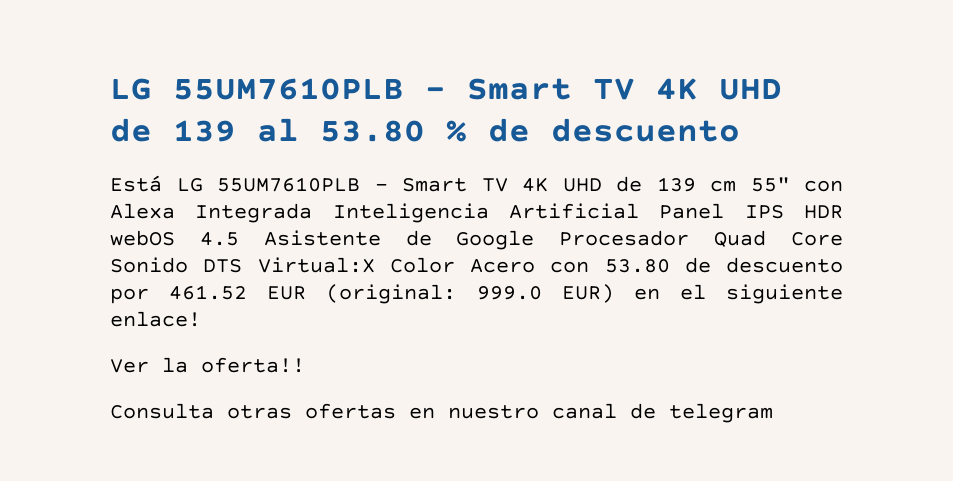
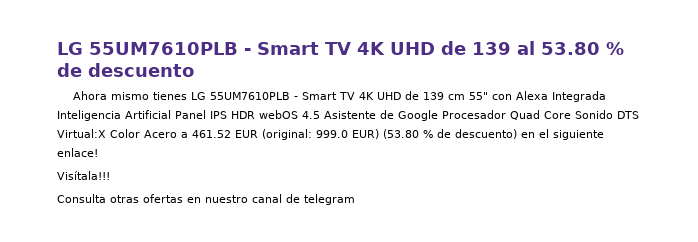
[110,175,162,192] Está -> [72,91,187,100] Ahora mismo tienes
[550,257,843,273] [110,288,149,304] con 53.80 de descuento por -> [181,132,188,138] a
(614, 293) none -> [383,129,517,139] (53.80 % de descuento)
[110,357,305,373] Ver la oferta!! -> [57,171,110,180] Visítala!!!

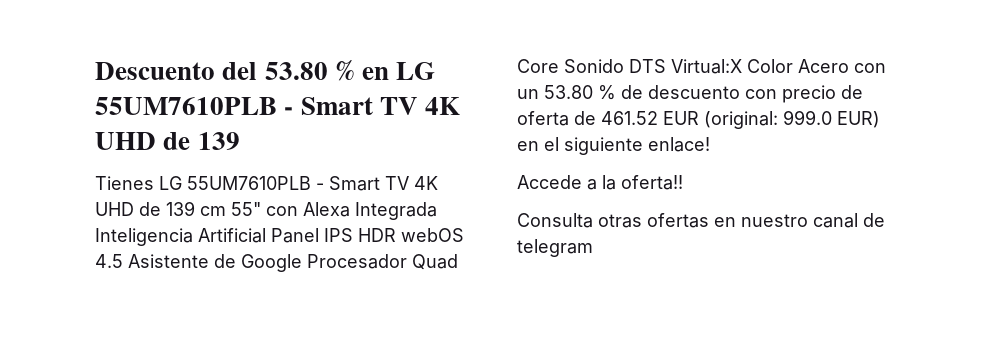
[57,41,624,55] [57,63,194,77] [72,91,187,100] LG 55UM7610PLB - Smart TV 4K UHD de 139 al 53.80 % de descuento // Ahora mismo tienes -> [95,60,436,81] [95,97,461,115] [95,132,240,150] [95,176,154,190] Descuento del 53.80 % en LG 55UM7610PLB - Smart TV 4K UHD de 139 // Tienes
[181,132,188,138] a -> [854,63,886,73] [517,85,863,103] [517,111,596,126] con un 53.80 % de descuento con precio de oferta de
[383,129,517,139] (53.80 % de descuento) -> (880, 119) none
[57,171,110,180] Visítala!!! -> [517,175,683,190] Accede a la oferta!!

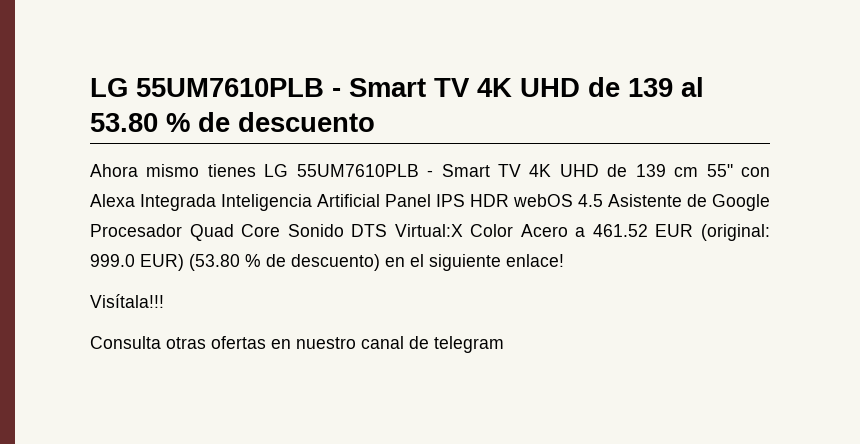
[95,60,436,81] [95,97,461,115] [95,132,240,150] [95,176,154,190] Descuento del 53.80 % en LG 55UM7610PLB - Smart TV 4K UHD de 139 // Tienes -> [90,77,704,97] [90,112,375,132] [90,164,256,177] LG 55UM7610PLB - Smart TV 4K UHD de 139 al 53.80 % de descuento // Ahora mismo tienes
[854,63,886,73] [517,85,863,103] [517,111,596,126] con un 53.80 % de descuento con precio de oferta de -> [575,227,586,237] a
(880, 119) none -> [189,254,380,271] (53.80 % de descuento)
[517,175,683,190] Accede a la oferta!! -> [90,294,164,308] Visítala!!!

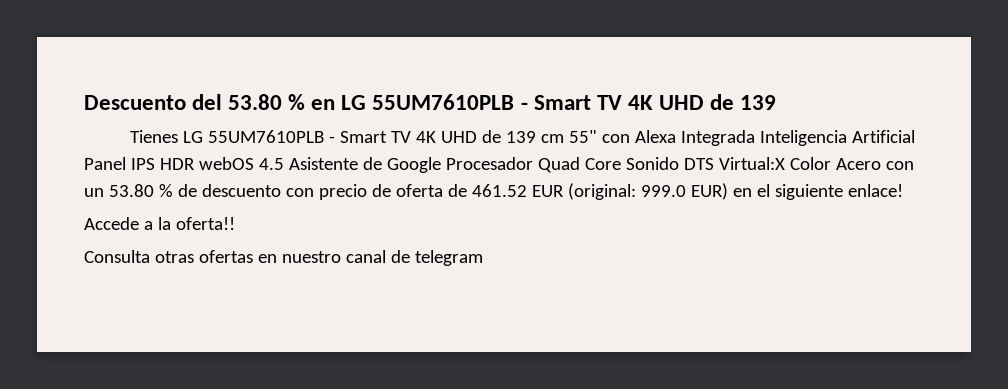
[90,77,704,97] [90,112,375,132] [90,164,256,177] LG 55UM7610PLB - Smart TV 4K UHD de 139 al 53.80 % de descuento // Ahora mismo tienes -> [84,94,776,110] [129,130,178,143] Descuento del 53.80 % en LG 55UM7610PLB - Smart TV 4K UHD de 139 // Tienes
[575,227,586,237] a -> [885,161,914,170] [84,184,467,200] con un 53.80 % de descuento con precio de oferta de
[189,254,380,271] (53.80 % de descuento) -> (728, 191) none
[90,294,164,308] Visítala!!! -> [84,217,235,230] Accede a la oferta!!

